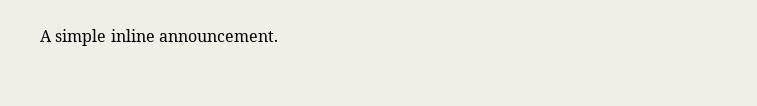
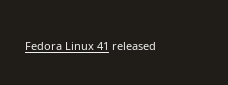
[40,29,278,46] A simple inline announcement. -> [25,42,156,50] Fedora Linux 41 released

